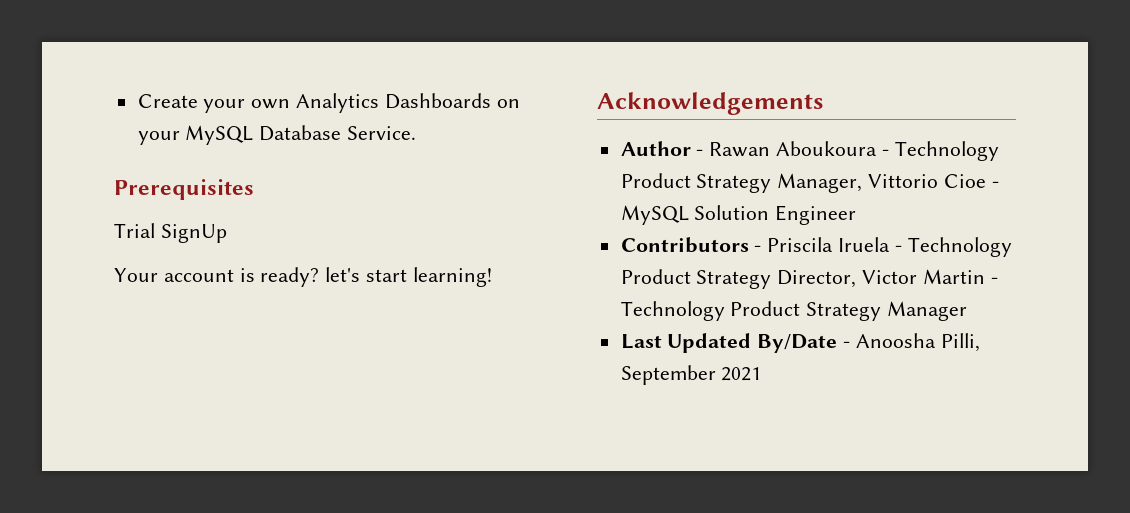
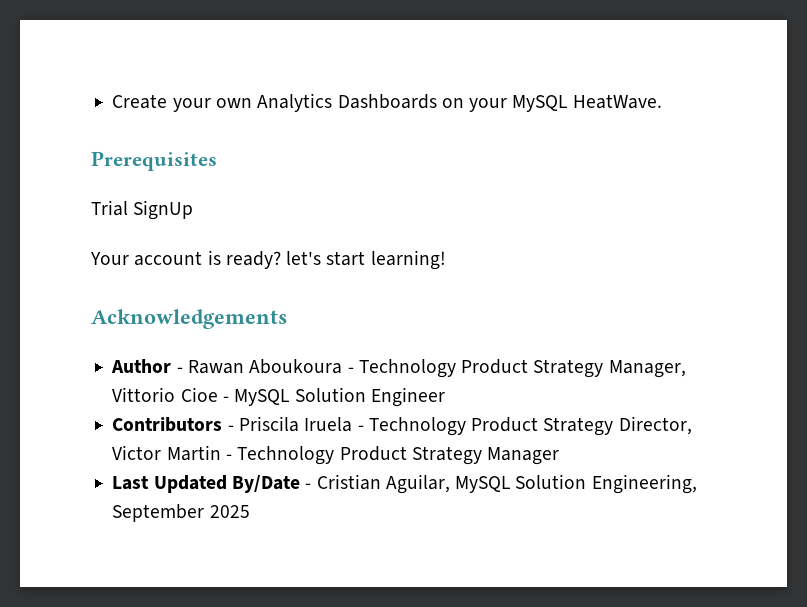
[259,125,417,141] Database Service. -> [572,94,662,109] HeatWave.
[855,333,980,352] [620,365,762,385] Anoosha Pilli, September 2021 -> [316,474,697,494] [112,504,250,522] Cristian Aguilar, MySQL Solution Engineering, September 2025

